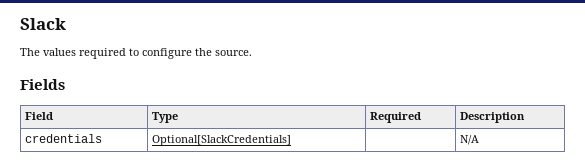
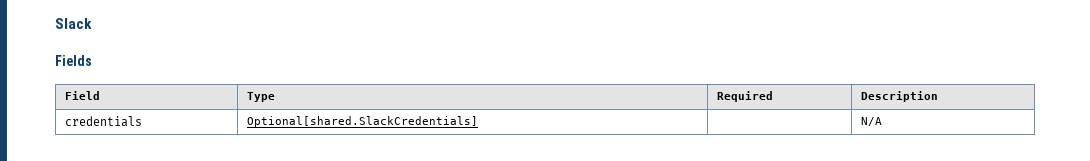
[20,48,252,59] // The values required to configure the source. -> (92, 23) none
[152,135,292,146] Optional[SlackCredentials] -> [246,116,478,127] Optional[shared.SlackCredentials]

